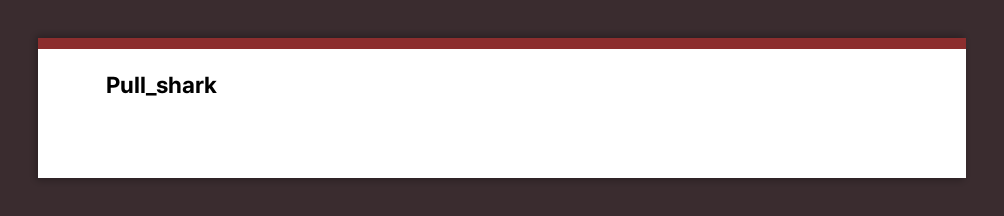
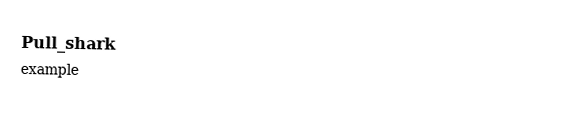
(217, 86) none -> [20,62,79,78] // example

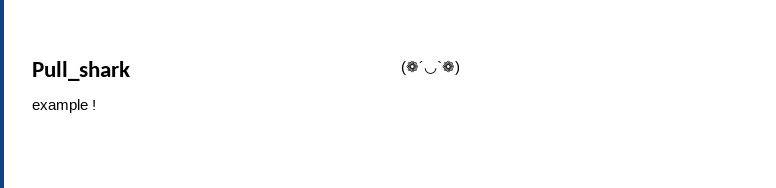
(79, 70) none -> [92,100,97,110] [401,60,460,75] ! // (❁´◡`❁)

